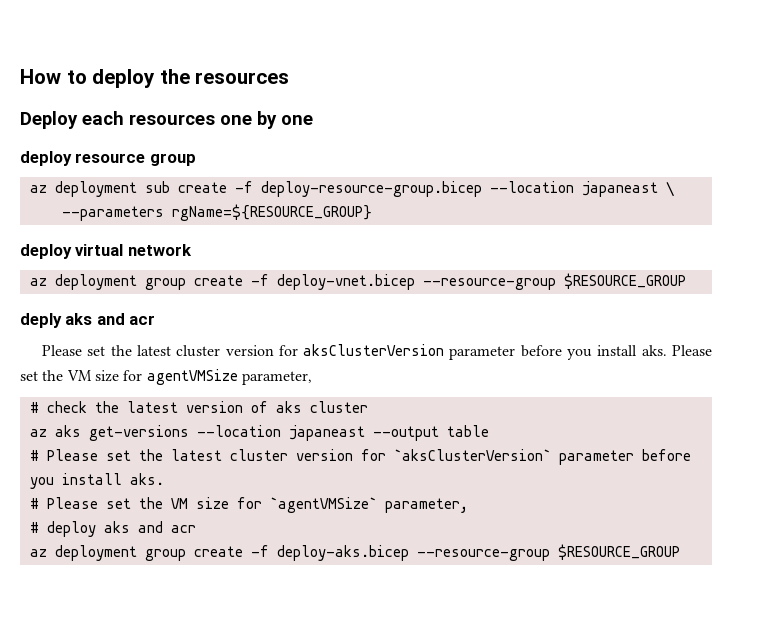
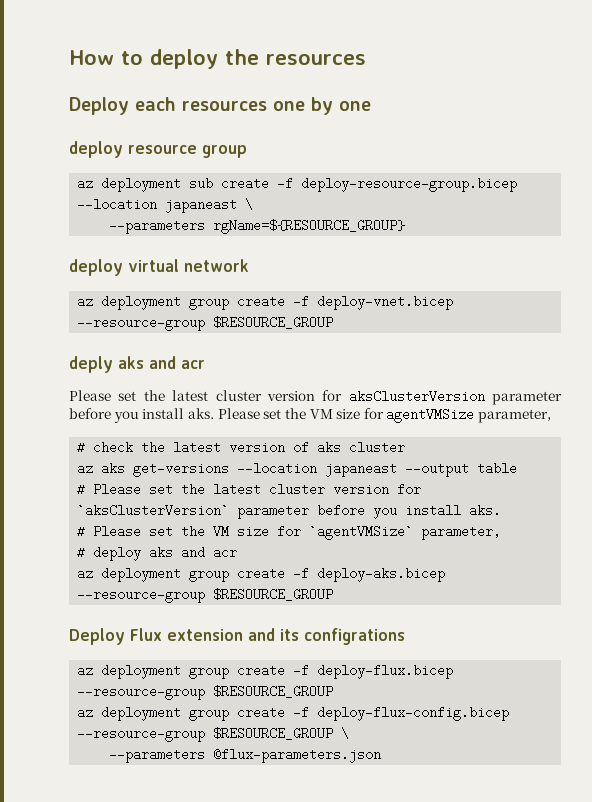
(680, 552) none -> [69,628,405,645] [77,664,454,679] [77,685,334,700] [77,706,510,721] [77,727,350,742] [109,748,382,763] // Deploy Flux extension and its configrations // az deployment group create -f deploy-flux.bicep --resource-group $RESOURCE_GROUP // az deployment group create -f deploy-flux-config.bicep --resource-group $RESOURCE_GROUP \ // --parameters @flux-parameters.json

